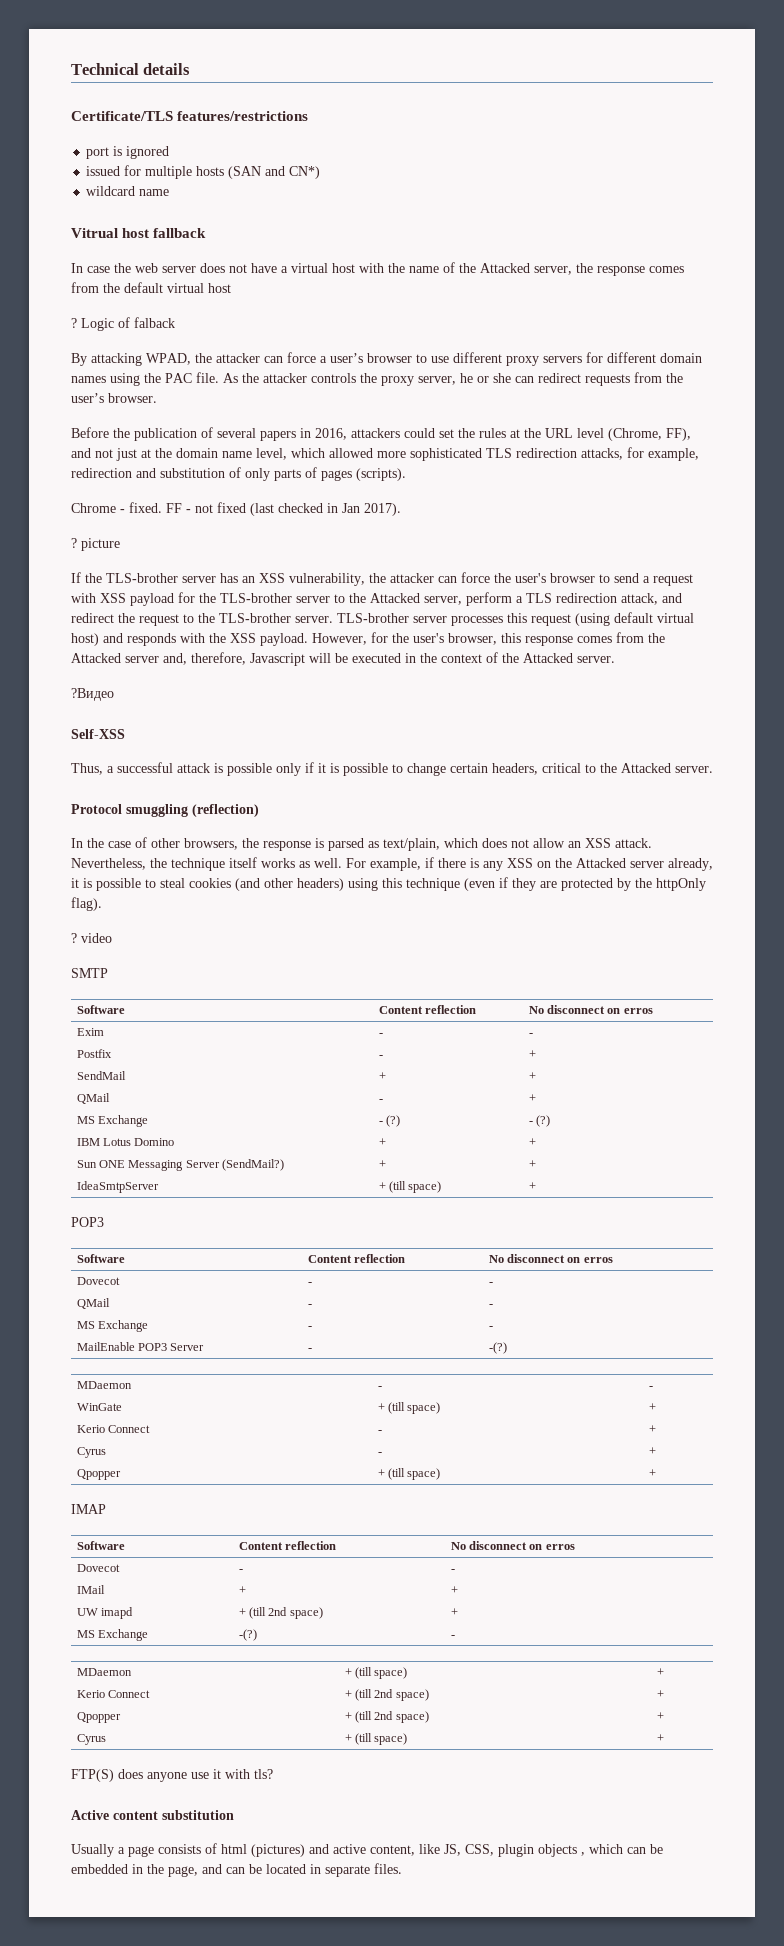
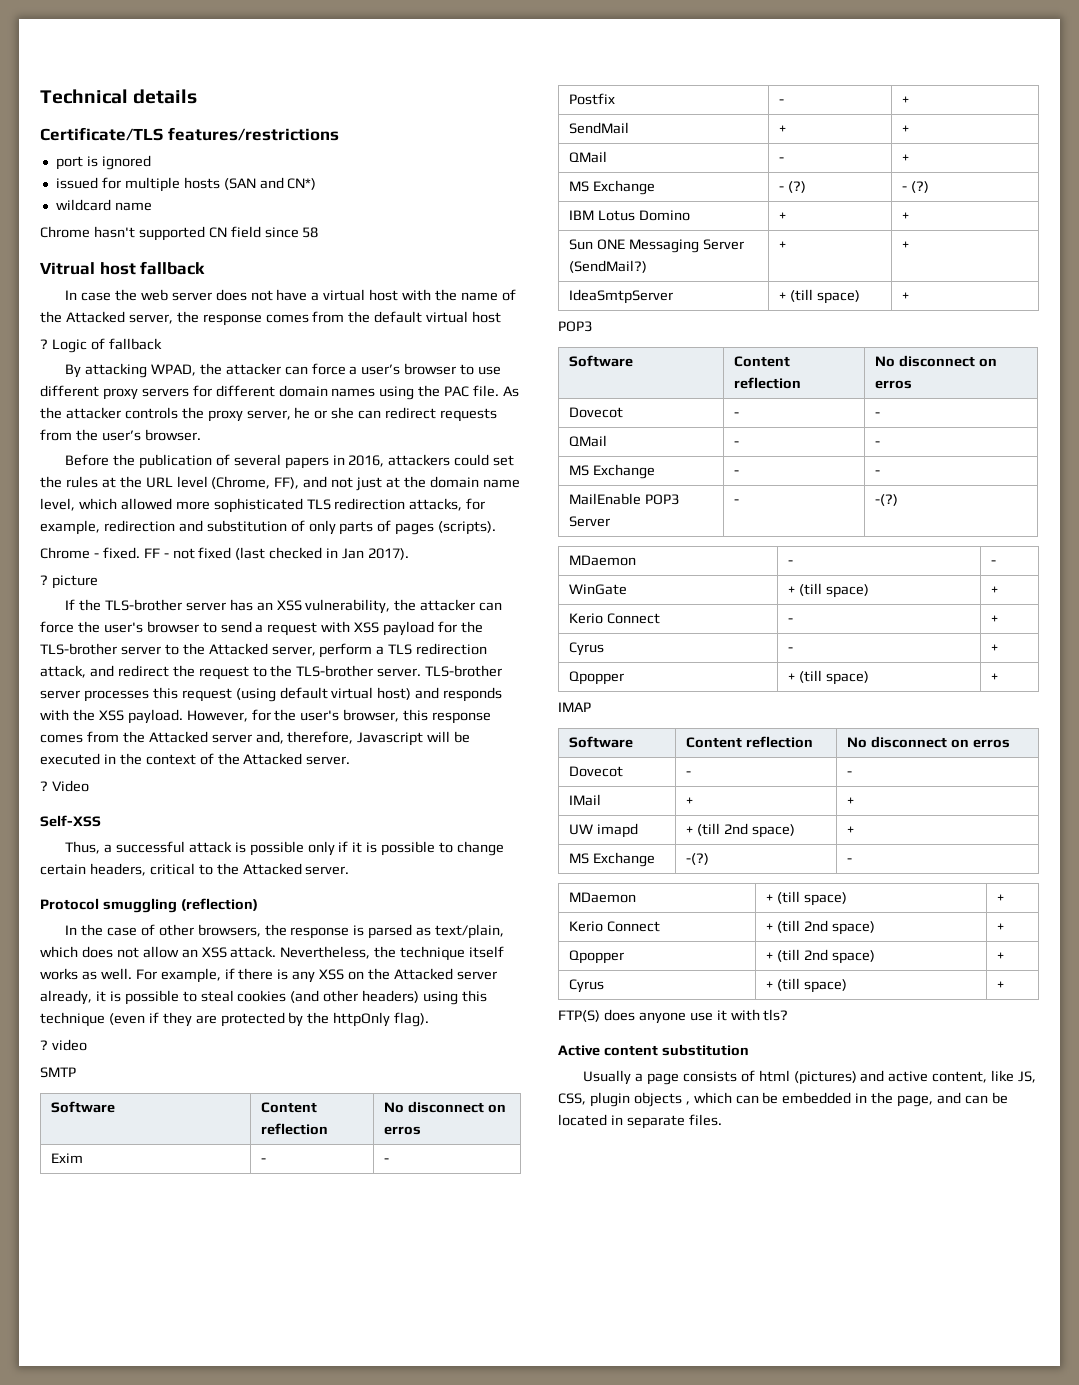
(170, 192) none -> [40,226,319,241] // Chrome hasn't supported CN field since 58
[134,317,175,328] falback -> [108,338,162,350] fallback
[71,688,114,701] ?Видео -> [40,780,89,792] ? Video

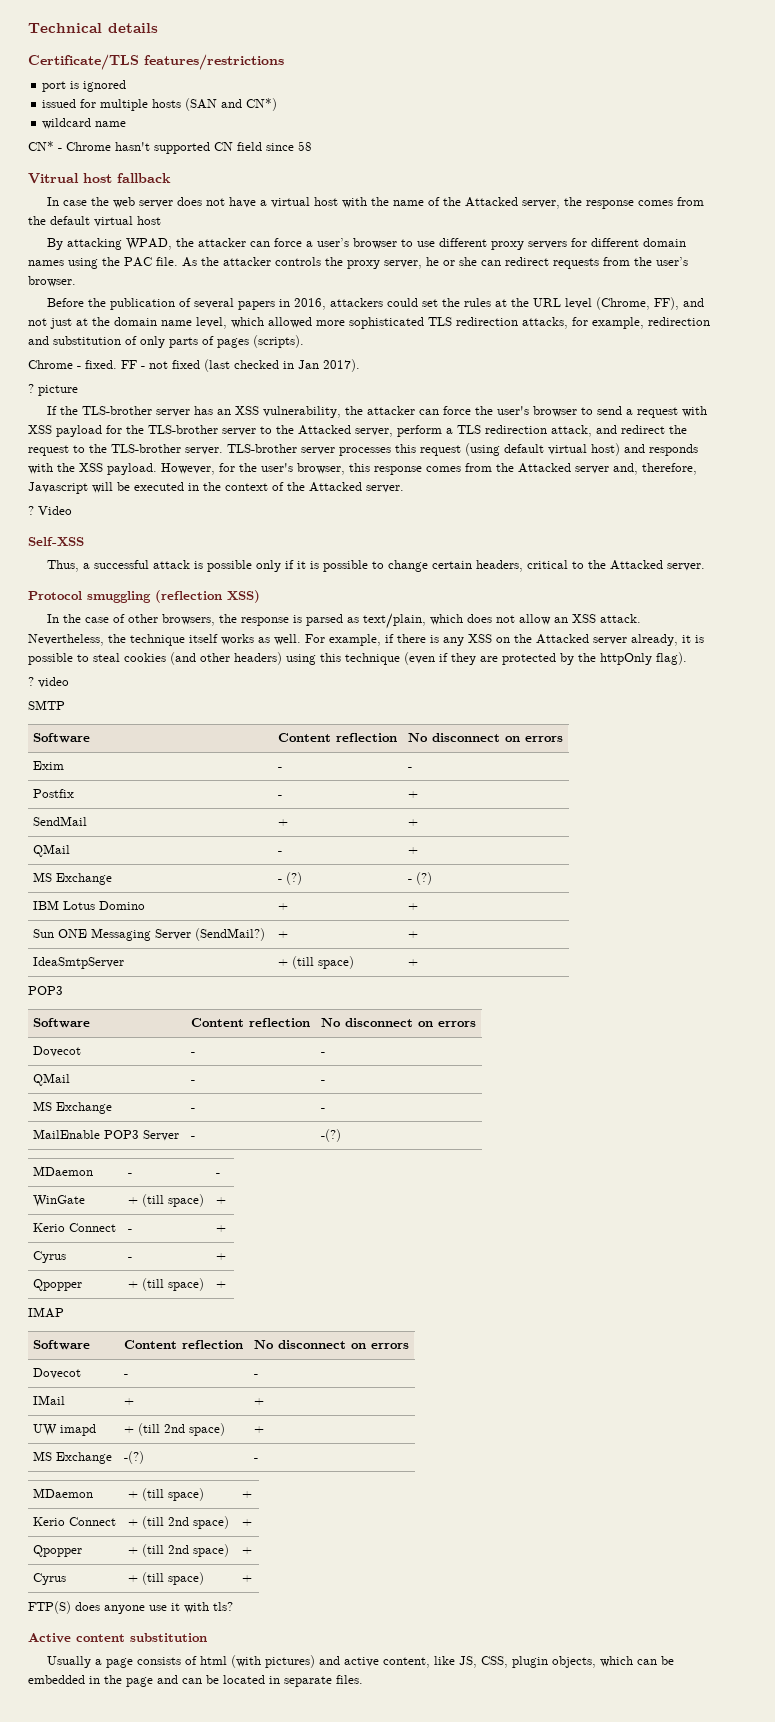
(152, 206) none -> [28,141,62,151] CN* -
[40,338,162,353] // ? Logic of fallback -> (161, 220) none
[180,898,258,911] (reflection) -> [155,590,260,603] (reflection XSS)
[384,1126,422,1135] erros -> [525,736,564,742] errors
[875,380,913,389] erros -> [438,1021,477,1027] errors
[972,739,1010,748] erros -> [371,1343,410,1349] errors
[793,1071,857,1085] (pictures) -> [230,1655,315,1668] (with pictures)
[633,1092,690,1107] objects , -> [551,1656,596,1668] objects,
[897,1095,934,1107] page, -> [126,1677,153,1687] page

